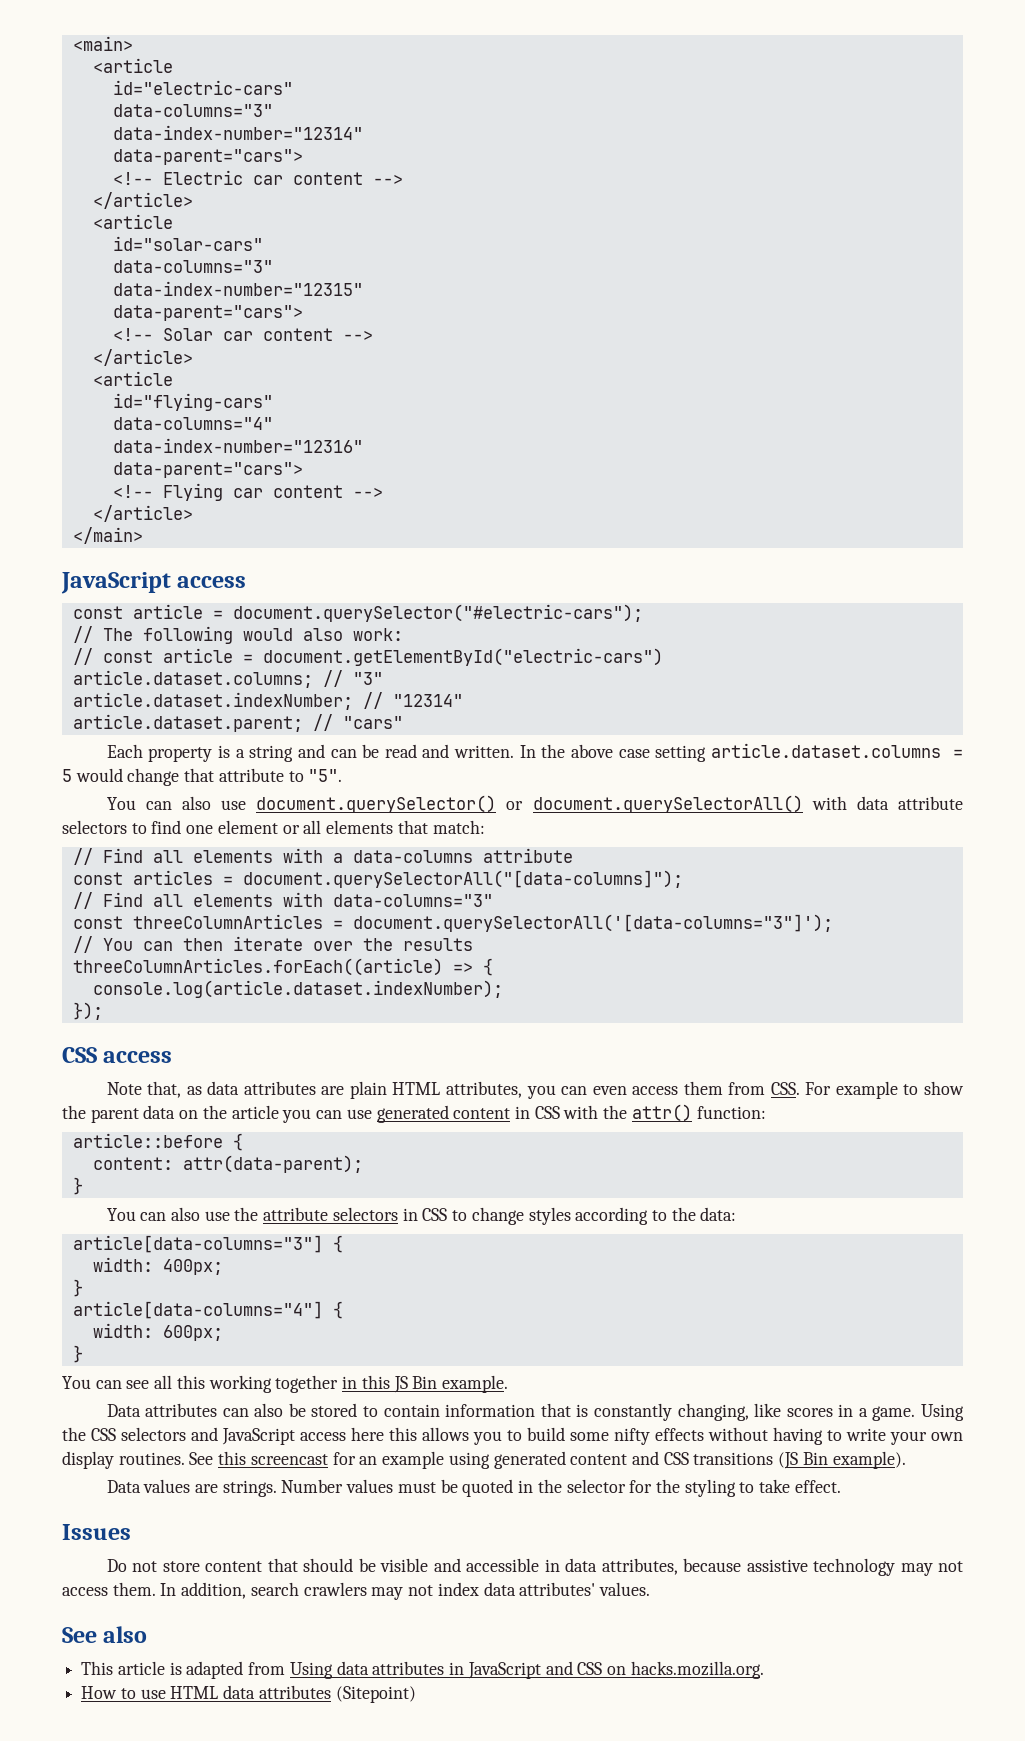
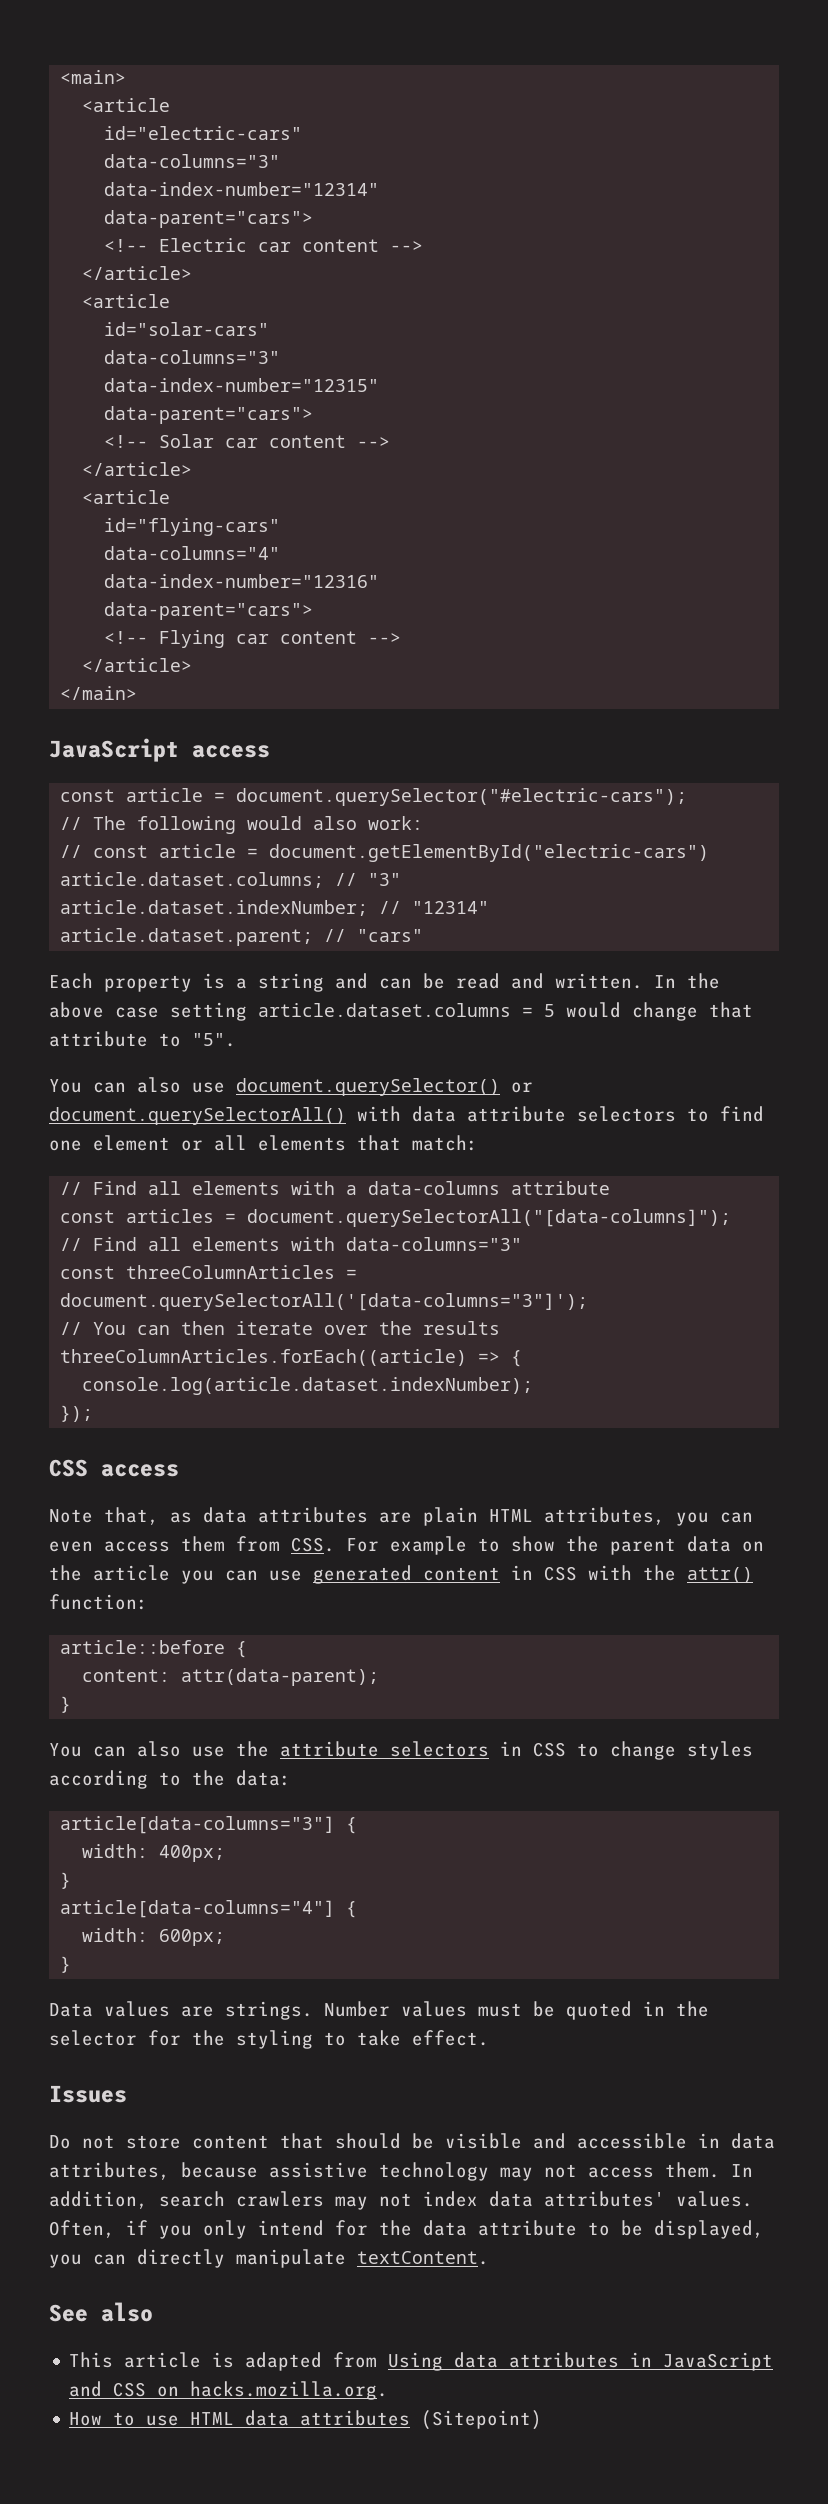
[62,1375,508,1393] [106,1403,964,1421] [62,1427,963,1445] [62,1451,906,1469] // You can see all this working together in this JS Bin example. // Data attributes can also be stored to contain information that is constantly changing, like scores in a game. Using the CSS selectors and JavaScript access here this allows you to build some nifty effects without having to write your own display routines. See this screencast for an example using generated content and CSS transitions (JS Bin example). -> (72, 1964) none
(650, 1589) none -> [49,2220,764,2239] [49,2249,489,2268] Often, if you only intend for the data attribute to be displayed, you can directly manipulate textContent.

